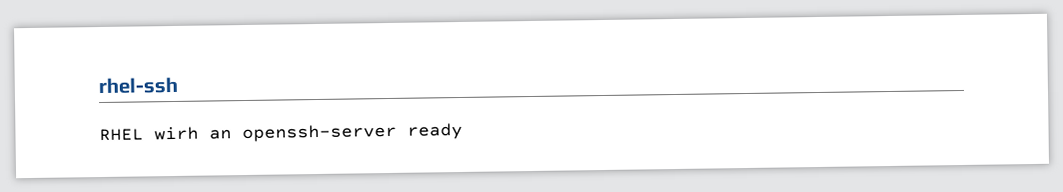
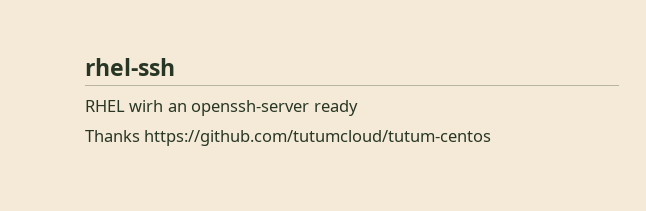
(463, 131) none -> [85,130,492,146] // Thanks https://github.com/tutumcloud/tutum-centos

